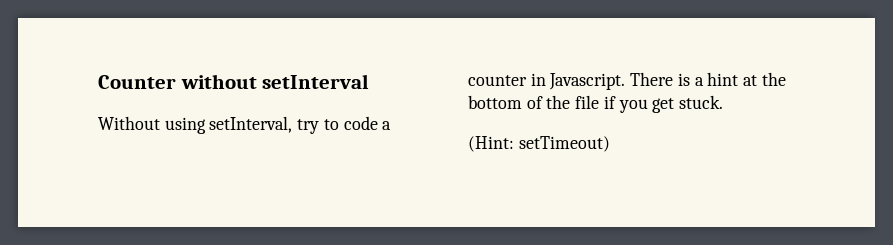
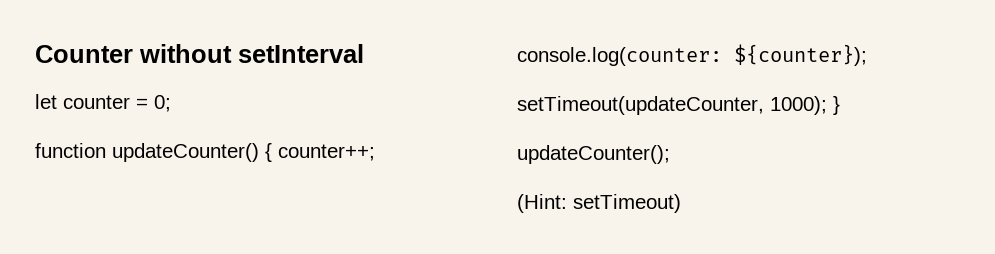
[98,116,392,134] [468,72,786,90] [468,95,724,113] Without using setInterval, try to code a counter in Javascript. There is a hint at the bottom of the file if you get stuck. -> [35,94,171,112] [35,143,375,162] [517,44,867,66] [517,96,840,115] [517,145,670,164] let counter = 0; // function updateCounter() { counter++; console.log(counter: ${counter}); // setTimeout(updateCounter, 1000); } // updateCounter();

